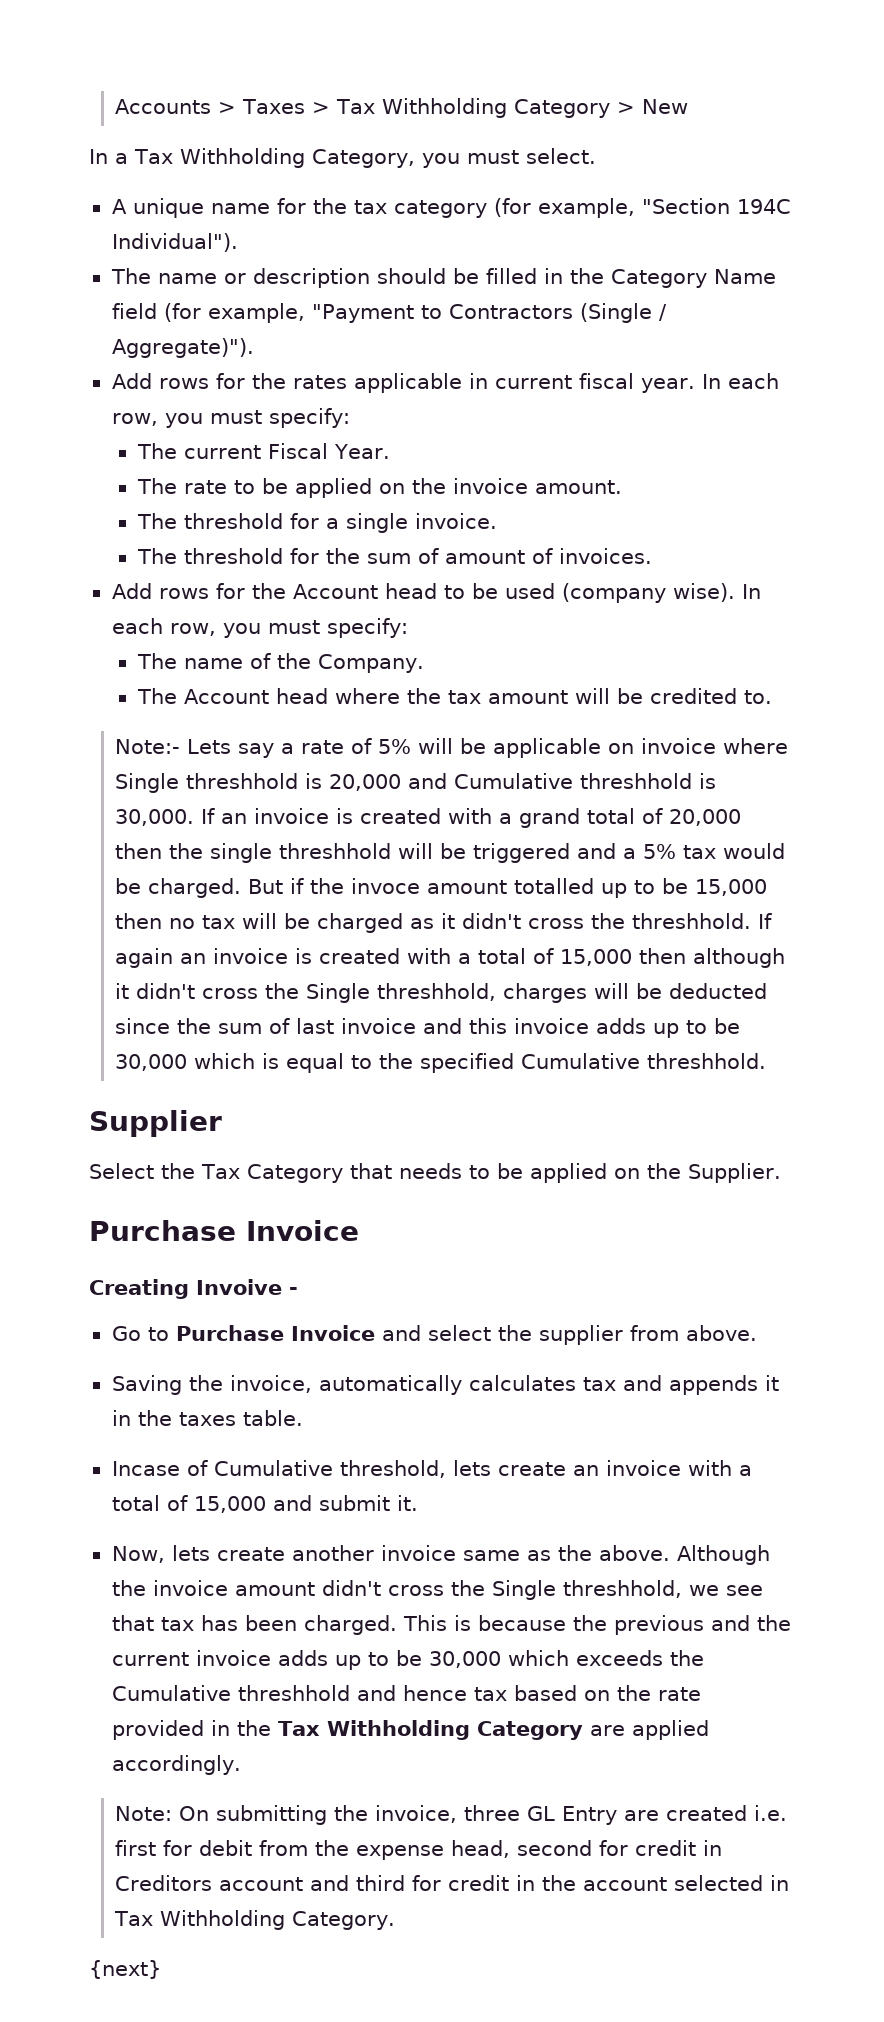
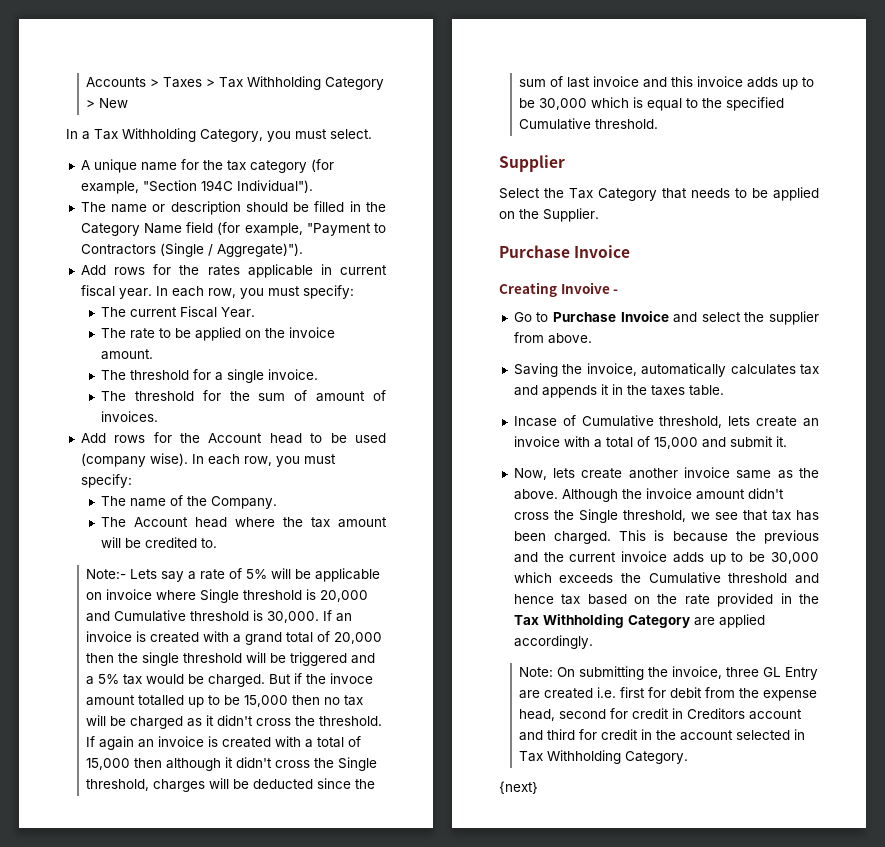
[186,773,299,789] threshhold -> [243,590,303,600] threshold
[580,773,693,789] threshhold -> [190,611,250,621] threshold
[279,843,392,859] threshhold -> [183,653,243,663] threshold
[632,913,752,929] threshhold. -> [319,716,383,726] threshold.
[377,983,497,1001] threshhold, -> [86,779,150,791] threshold,
[647,1053,767,1069] threshhold. -> [595,119,659,129] threshold.
[562,1580,682,1598] threshhold, -> [622,510,686,522] threshold,
[237,1685,350,1701] threshhold -> [728,573,788,583] threshold

